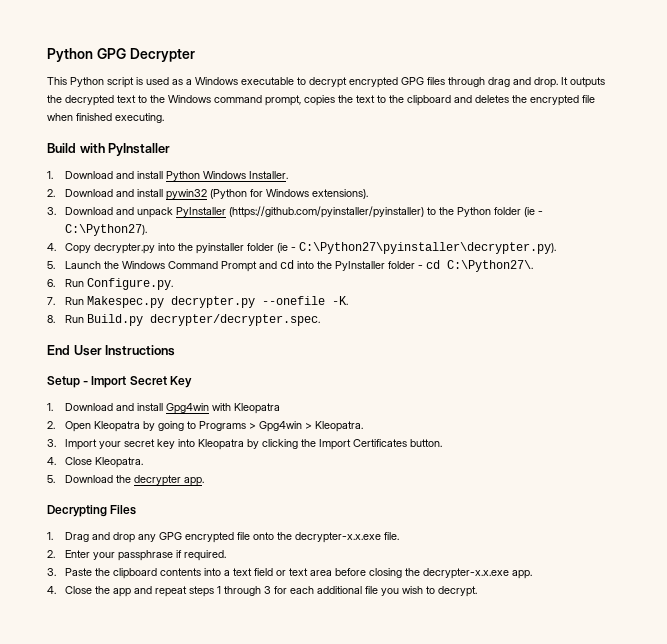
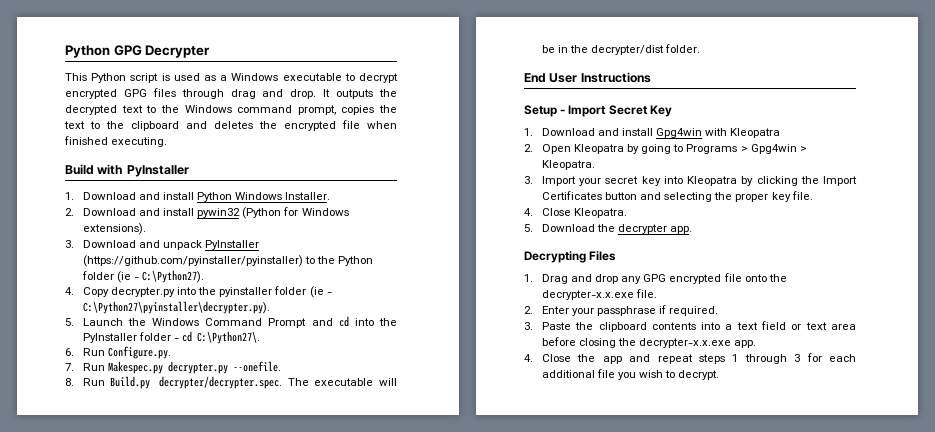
[261,296,348,305] --onefile -K. -> [232,361,281,372] --onefile.
(320, 320) none -> [287,378,397,386] [541,44,701,55] The executable will be in the decrypter/dist folder.
[409,439,442,447] button. -> [604,191,813,202] button and selecting the proper key file.

